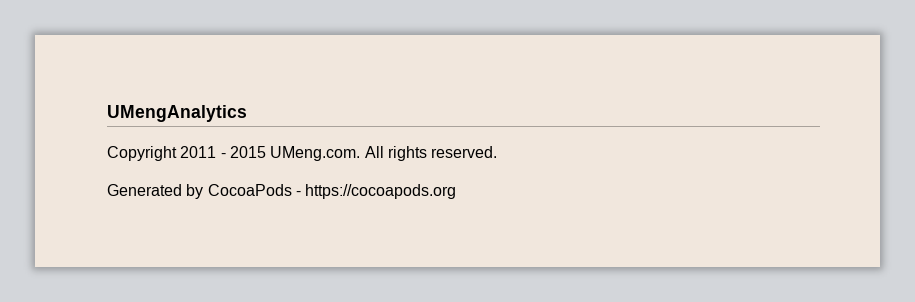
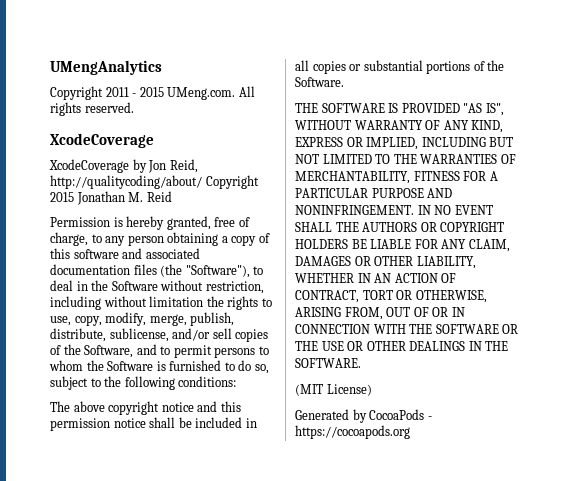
(498, 152) none -> [50,133,154,148] [49,159,198,173] [50,175,259,189] [50,191,172,205] [50,216,250,230] [50,232,270,246] [50,248,200,259] [50,264,264,278] [50,280,264,294] [50,296,272,310] [50,312,235,326] [50,328,269,342] [50,344,269,358] [49,360,269,374] [50,376,237,390] [50,401,241,415] [50,417,257,431] [295,60,505,74] [295,77,344,87] [295,103,504,116] [295,120,504,133] [295,137,514,150] [295,154,516,164] [295,171,498,184] [295,188,453,198] [295,205,493,215] [295,222,505,232] [295,239,510,252] [295,256,476,269] [295,273,457,283] [295,290,487,303] [295,307,465,320] [295,324,519,334] [295,341,509,351] [295,358,361,368] [295,384,372,396] // XcodeCoverage // XcodeCoverage by Jon Reid, http://qualitycoding/about/ Copyright 2015 Jonathan M. Reid // Permission is hereby granted, free of charge, to any person obtaining a copy of this software and associated documentation files (the "Software"), to deal in the Software without restriction, including without limitation the rights to use, copy, modify, merge, publish, distribute, sublicense, and/or sell copies of the Software, and to permit persons to whom the Software is furnished to do so, subject to the following conditions: // The above copyright notice and this permission notice shall be included in all copies or substantial portions of the Software. // THE SOFTWARE IS PROVIDED "AS IS", WITHOUT WARRANTY OF ANY KIND, EXPRESS OR IMPLIED, INCLUDING BUT NOT LIMITED TO THE WARRANTIES OF MERCHANTABILITY, FITNESS FOR A PARTICULAR PURPOSE AND NONINFRINGEMENT. IN NO EVENT SHALL THE AUTHORS OR COPYRIGHT HOLDERS BE LIABLE FOR ANY CLAIM, DAMAGES OR OTHER LIABILITY, WHETHER IN AN ACTION OF CONTRACT, TORT OR OTHERWISE, ARISING FROM, OUT OF OR IN CONNECTION WITH THE SOFTWARE OR THE USE OR OTHER DEALINGS IN THE SOFTWARE. // (MIT License)

